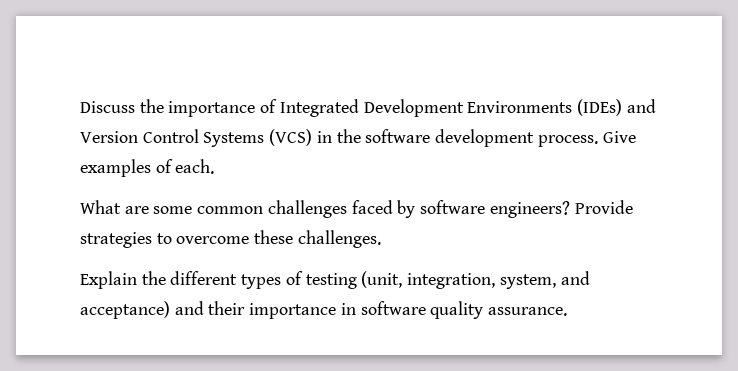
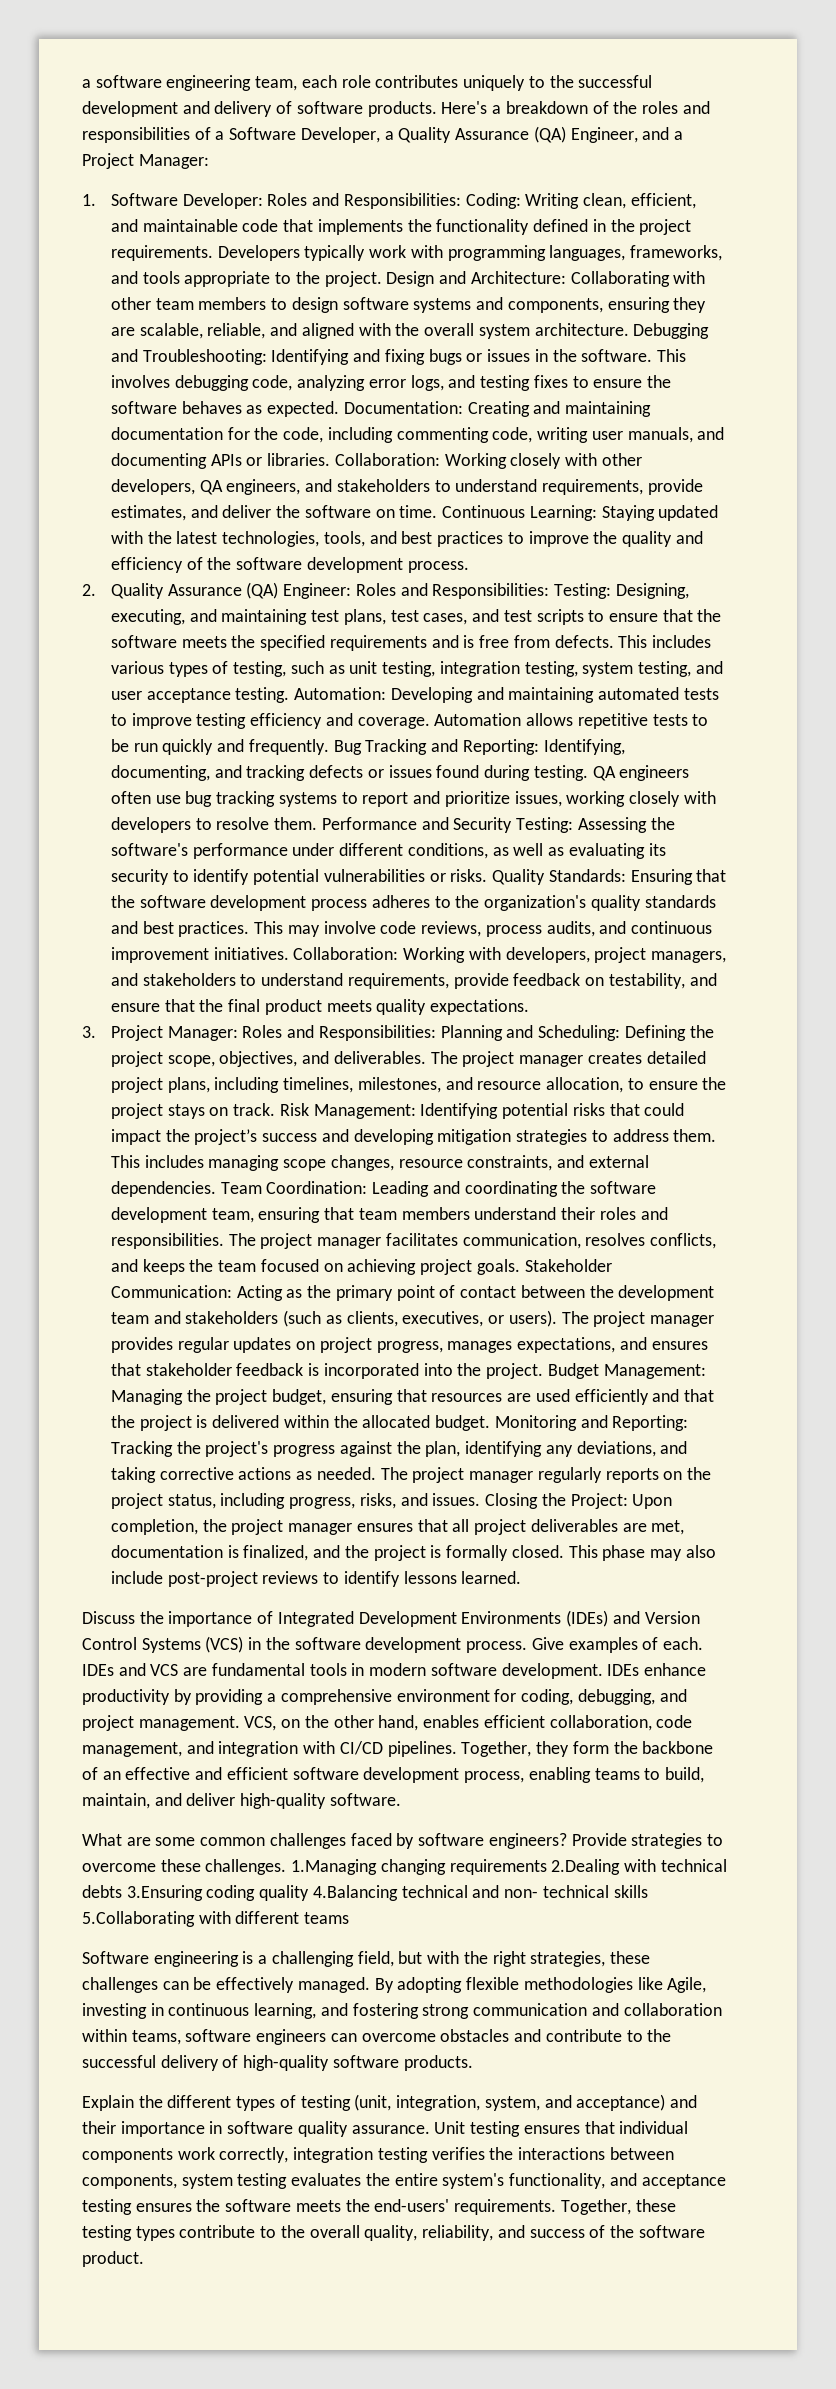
(80, 107) none -> [82,75,653,91] [82,101,710,117] [82,126,683,143] [82,153,209,169] [82,193,696,209] [110,219,692,235] [110,245,723,261] [110,271,706,287] [110,297,707,313] [110,323,710,339] [110,349,686,365] [110,375,671,391] [110,401,652,417] [110,427,725,443] [110,453,642,469] [110,479,703,495] [110,505,719,521] [110,531,703,547] [110,557,469,573] [82,582,689,599] [110,609,722,625] [110,635,711,651] [110,661,723,677] [110,687,719,703] [110,713,709,729] [110,739,625,755] [110,765,690,781] [110,791,716,807] [110,817,675,833] [110,843,666,859] [110,869,727,885] [110,895,716,911] [110,921,712,937] [110,947,727,963] [110,973,717,989] [110,999,530,1015] [82,1025,714,1041] [110,1051,706,1067] [110,1077,727,1093] [110,1103,685,1119] [110,1129,717,1145] [110,1155,649,1171] [110,1181,657,1197] [110,1207,668,1223] [110,1233,717,1249] [110,1259,612,1275] [110,1285,715,1301] [110,1310,714,1327] [110,1337,708,1353] [110,1363,706,1379] [110,1389,714,1405] [110,1415,689,1431] [110,1441,688,1457] [110,1467,711,1483] [110,1493,673,1509] [110,1519,685,1535] [110,1545,716,1561] [110,1571,522,1587] a software engineering team, each role contributes uniquely to the successful development and delivery of software products. Here's a breakdown of the roles and responsibilities of a Software Developer, a Quality Assurance (QA) Engineer, and a Project Manager: // 1. Software Developer: Roles and Responsibilities: Coding: Writing clean, efficient, and maintainable code that implements the functionality defined in the project requirements. Developers typically work with programming languages, frameworks, and tools appropriate to the project. Design and Architecture: Collaborating with other team members to design software systems and components, ensuring they are scalable, reliable, and aligned with the overall system architecture. Debugging and Troubleshooting: Identifying and fixing bugs or issues in the software. This involves debugging code, analyzing error logs, and testing fixes to ensure the software behaves as expected. Documentation: Creating and maintaining documentation for the code, including commenting code, writing user manuals, and documenting APIs or libraries. Collaboration: Working closely with other developers, QA engineers, and stakeholders to understand requirements, provide estimates, and deliver the software on time. Continuous Learning: Staying updated with the latest technologies, tools, and best practices to improve the quality and efficiency of the software development process. // 2. Quality Assurance (QA) Engineer: Roles and Responsibilities: Testing: Designing, executing, and maintaining test plans, test cases, and test scripts to ensure that the software meets the specified requirements and is free from defects. This includes various types of testing, such as unit testing, integration testing, system testing, and user acceptance testing. Automation: Developing and maintaining automated tests to improve testing efficiency and coverage. Automation allows repetitive tests to be run quickly and frequently. Bug Tracking and Reporting: Identifying, documenting, and tracking defects or issues found during testing. QA engineers often use bug tracking systems to report and prioritize issues, working closely with developers to resolve them. Performance and Security Testing: Assessing the software's performance under different conditions, as well as evaluating its security to identify potential vulnerabilities or risks. Quality Standards: Ensuring that the software development process adheres to the organization's quality standards and best practices. This may involve code reviews, process audits, and continuous improvement initiatives. Collaboration: Working with developers, project managers, and stakeholders to understand requirements, provide feedback on testability, and ensure that the final product meets quality expectations. // 3. Project Manager: Roles and Responsibilities: Planning and Scheduling: Defining the project scope, objectives, and deliverables. The project manager creates detailed project plans, including timelines, milestones, and resource allocation, to ensure the project stays on track. Risk Management: Identifying potential risks that could impact the project’s success and developing mitigation strategies to address them. This includes managing scope changes, resource constraints, and external dependencies. Team Coordination: Leading and coordinating the software development team, ensuring that team members understand their roles and responsibilities. The project manager facilitates communication, resolves conflicts, and keeps the team focused on achieving project goals. Stakeholder Communication: Acting as the primary point of contact between the development team and stakeholders (such as clients, executives, or users). The project manager provides regular updates on project progress, manages expectations, and ensures that stakeholder feedback is incorporated into the project. Budget Management: Managing the project budget, ensuring that resources are used efficiently and that the project is delivered within the allocated budget. Monitoring and Reporting: Tracking the project's progress against the plan, identifying any deviations, and taking corrective actions as needed. The project manager regularly reports on the project status, including progress, risks, and issues. Closing the Project: Upon completion, the project manager ensures that all project deliverables are met, documentation is finalized, and the project is formally closed. This phase may also include post-project reviews to identify lessons learned. //
(215, 166) none -> [82,1663,706,1679] [82,1689,687,1705] [82,1715,693,1731] [82,1741,714,1757] [82,1767,704,1783] [82,1793,401,1809] IDEs and VCS are fundamental tools in modern software development. IDEs enhance productivity by providing a comprehensive environment for coding, debugging, and project management. VCS, on the other hand, enables efficient collaboration, code management, and integration with CI/CD pipelines. Together, they form the backbone of an effective and efficient software development process, enabling teams to build, maintain, and deliver high-quality software.
(381, 239) none -> [291,1859,727,1875] [82,1885,648,1901] [82,1911,350,1927] [82,1951,650,1967] [82,1977,707,1993] [82,2003,722,2019] [82,2029,672,2045] [82,2055,473,2071] 1.Managing changing requirements 2.Dealing with technical debts 3.Ensuring coding quality 4.Balancing technical and non- technical skills 5.Collaborating with different teams // Software engineering is a challenging field, but with the right strategies, these challenges can be effectively managed. By adopting flexible methodologies like Agile, investing in continuous learning, and fostering strong communication and collaboration within teams, software engineers can overcome obstacles and contribute to the successful delivery of high-quality software products.
(568, 311) none -> [434,2121,689,2137] [82,2147,674,2163] [82,2173,726,2189] [82,2199,676,2215] [82,2225,705,2241] [82,2251,144,2267] Unit testing ensures that individual components work correctly, integration testing verifies the interactions between components, system testing evaluates the entire system's functionality, and acceptance testing ensures the software meets the end-users' requirements. Together, these testing types contribute to the overall quality, reliability, and success of the software product.

